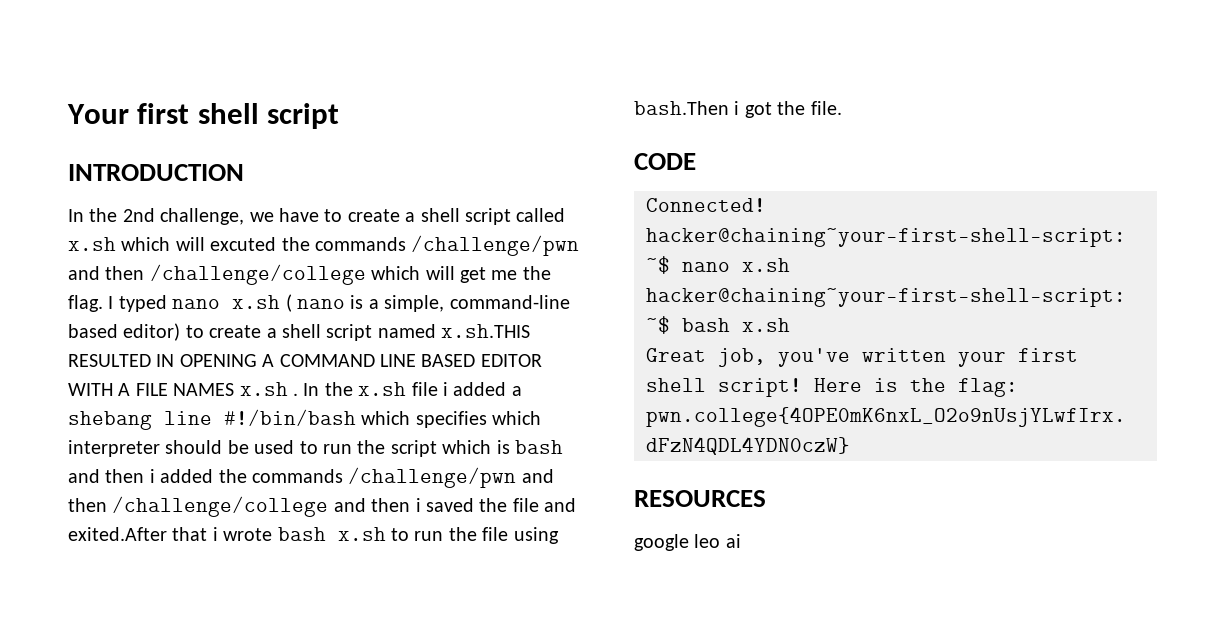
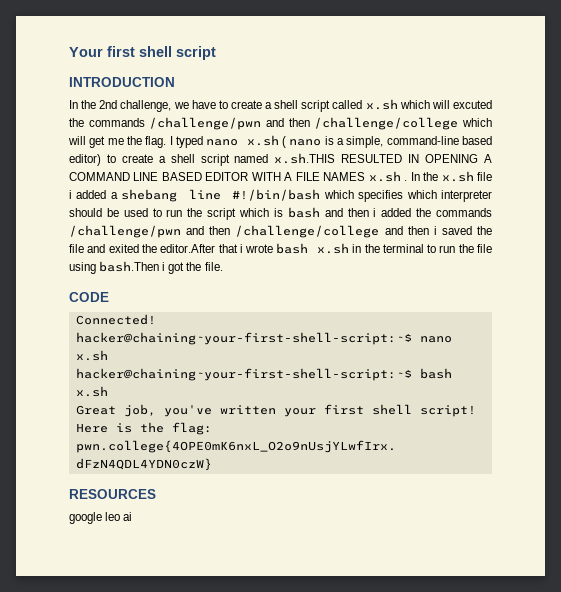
[68,527,167,541] exited.After -> [108,244,216,253] exited the editor.After
(386, 534) none -> [352,244,424,253] in the terminal

